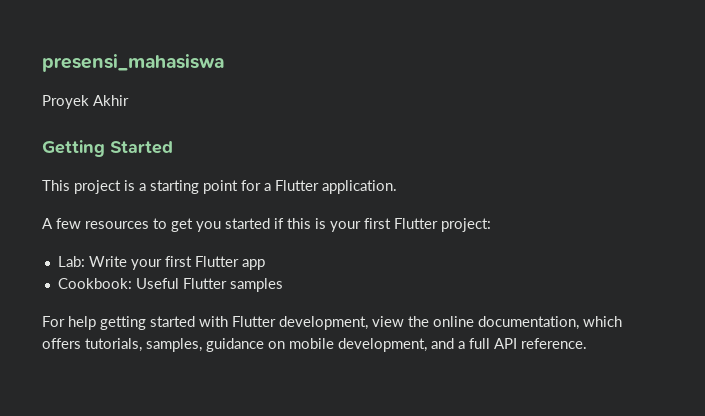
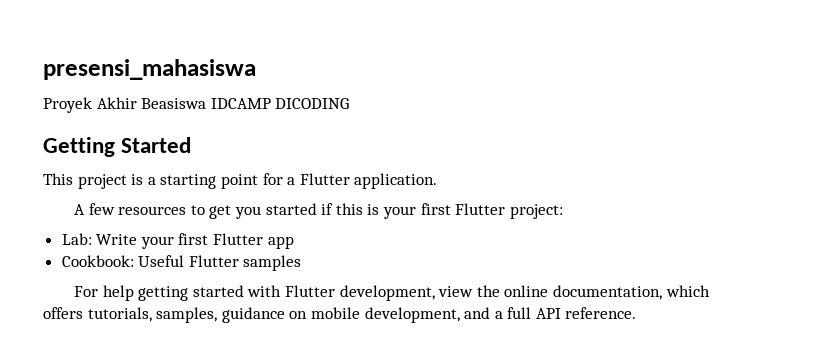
(129, 100) none -> [141,98,350,109] Beasiswa IDCAMP DICODING

